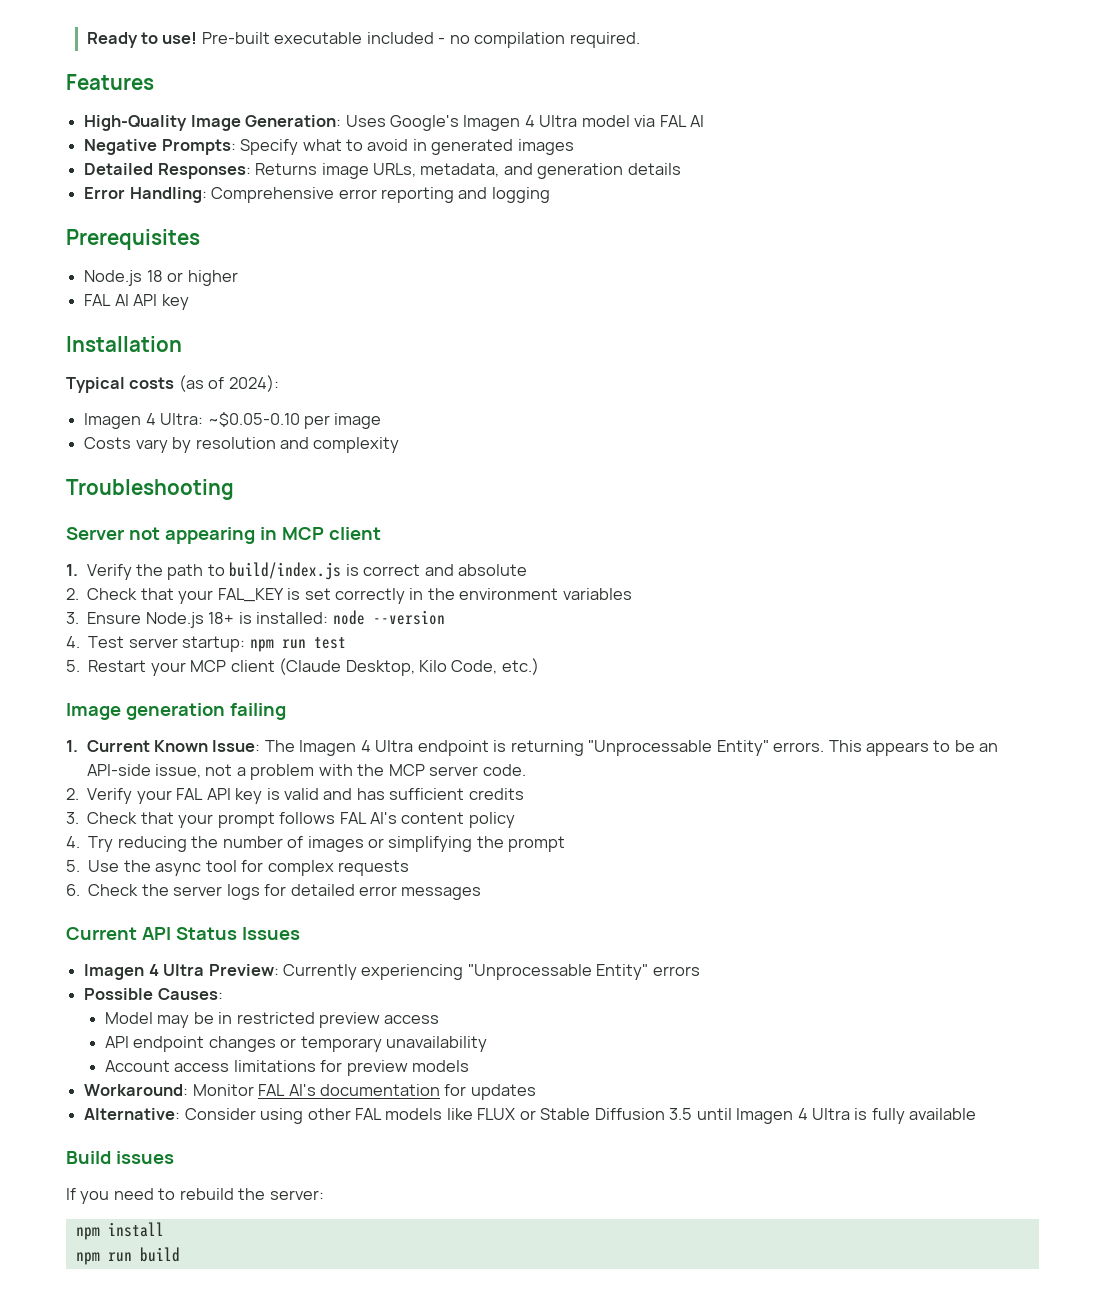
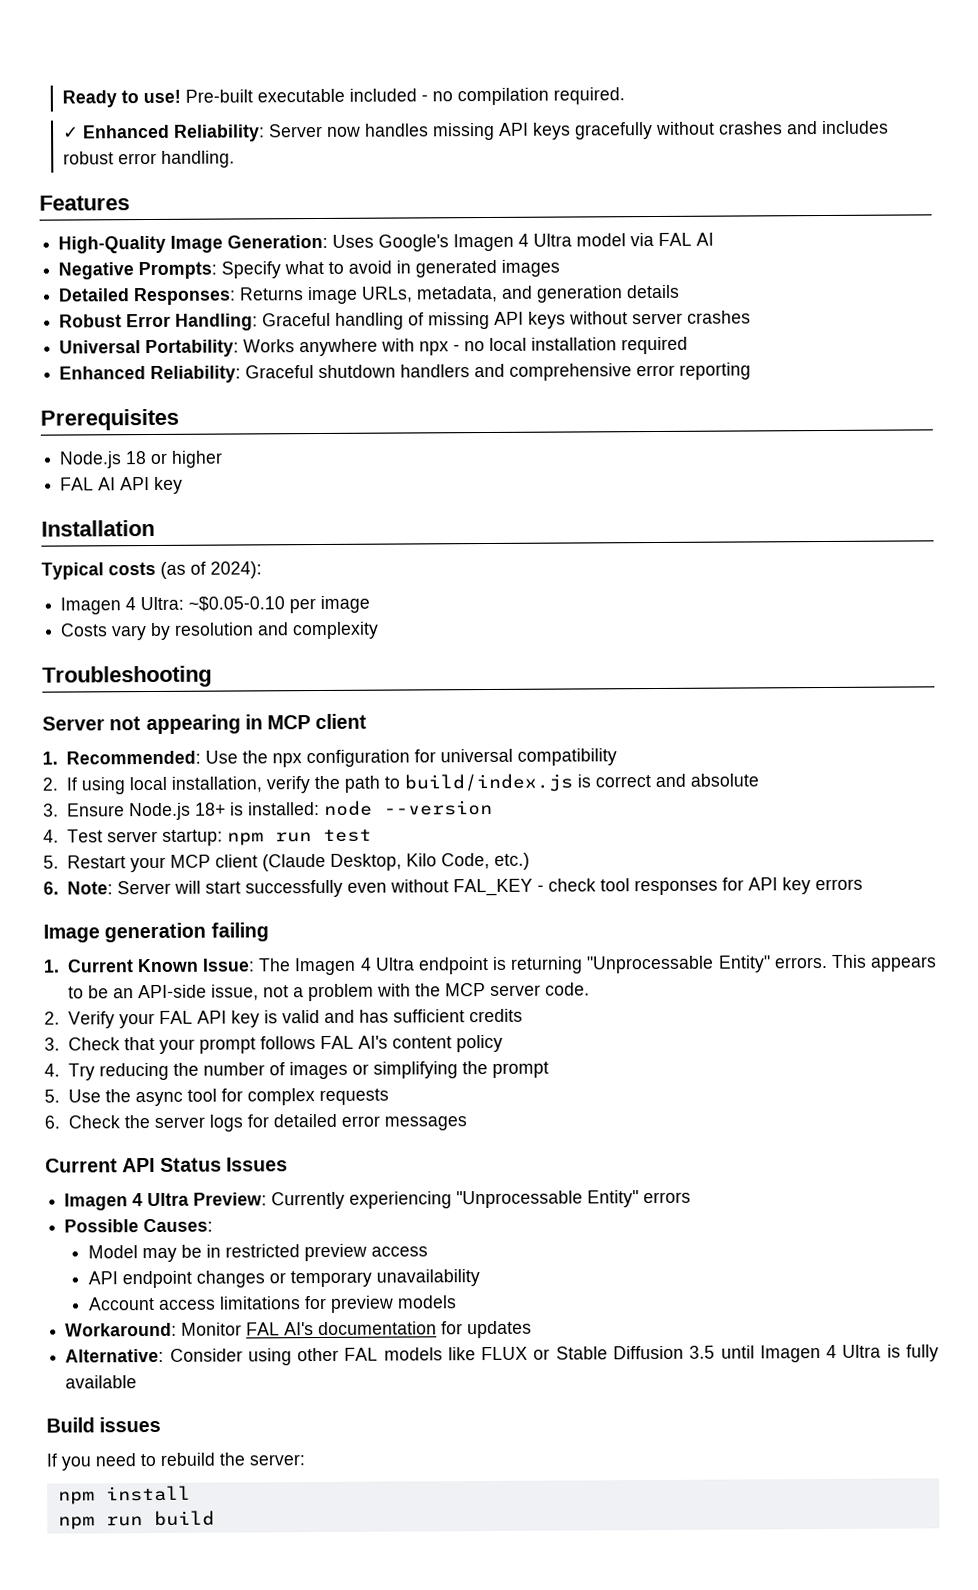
(640, 40) none -> [62,120,889,142] [62,150,235,168] // ✓ Enhanced Reliability: Server now handles missing API keys gracefully without crashes and includes robust error handling.
(681, 169) none -> [59,314,123,328] Robust
[211,187,335,203] Comprehensive -> [262,310,752,330] [59,336,689,358] [59,363,633,384] Graceful handling of missing API keys without server crashes // Universal Portability: Works anywhere with npx - no local installation required // Enhanced Reliability: Graceful shutdown handlers and comprehensive
[458,187,550,203] and logging -> (752, 371) none
[86,564,132,580] Verify -> [65,748,617,768] [42,776,310,795] Recommended: Use the npx configuration for universal compatibility // 2. If using local installation, verify
[66,588,632,604] // 2. Check that your FAL_KEY is set correctly in the environment variables -> (759, 780) none
(539, 666) none -> [43,877,863,898] // 6. Note: Server will start successfully even without FAL_KEY - check tool responses for API key errors

